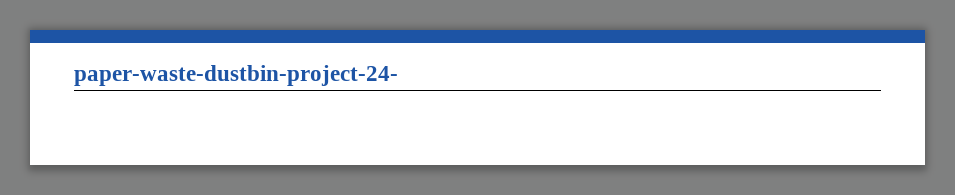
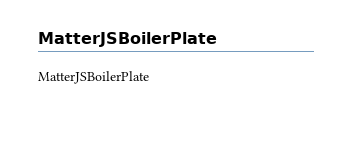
[74,65,398,86] paper-waste-dustbin-project-24- -> [38,32,217,47] [38,71,149,84] MatterJSBoilerPlate // MatterJSBoilerPlate

